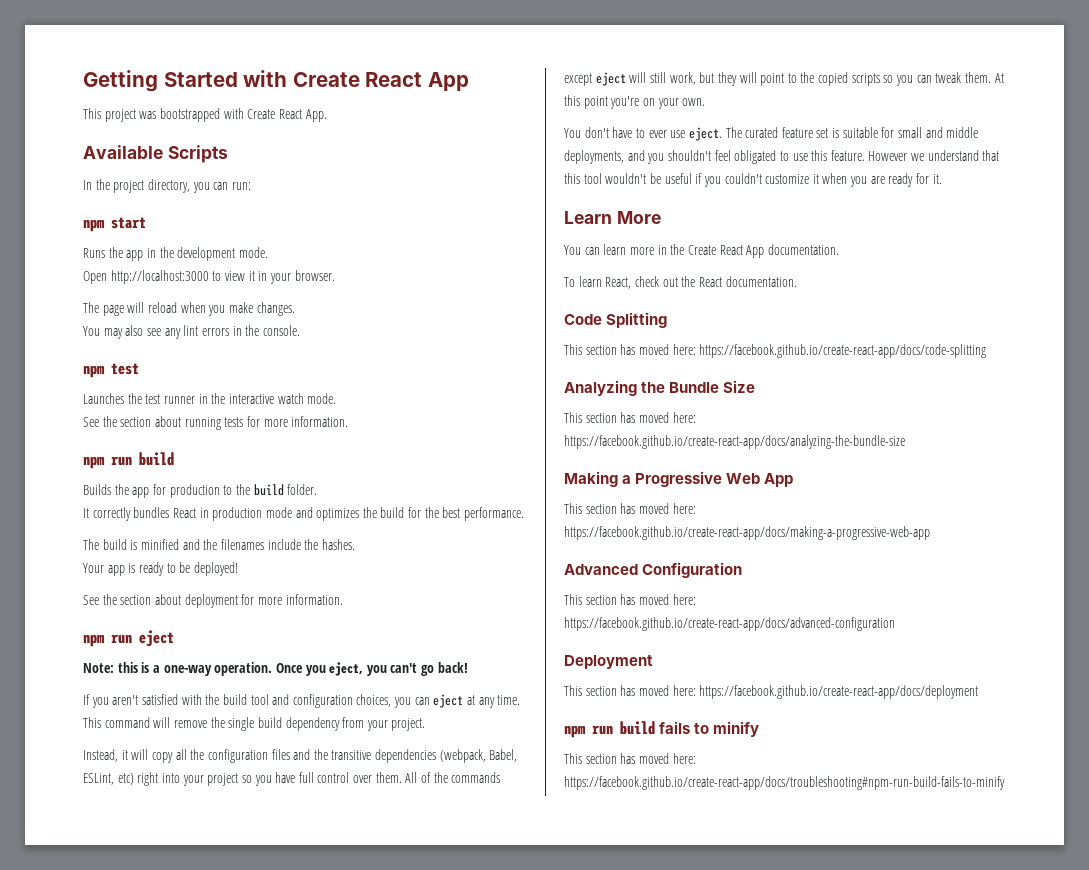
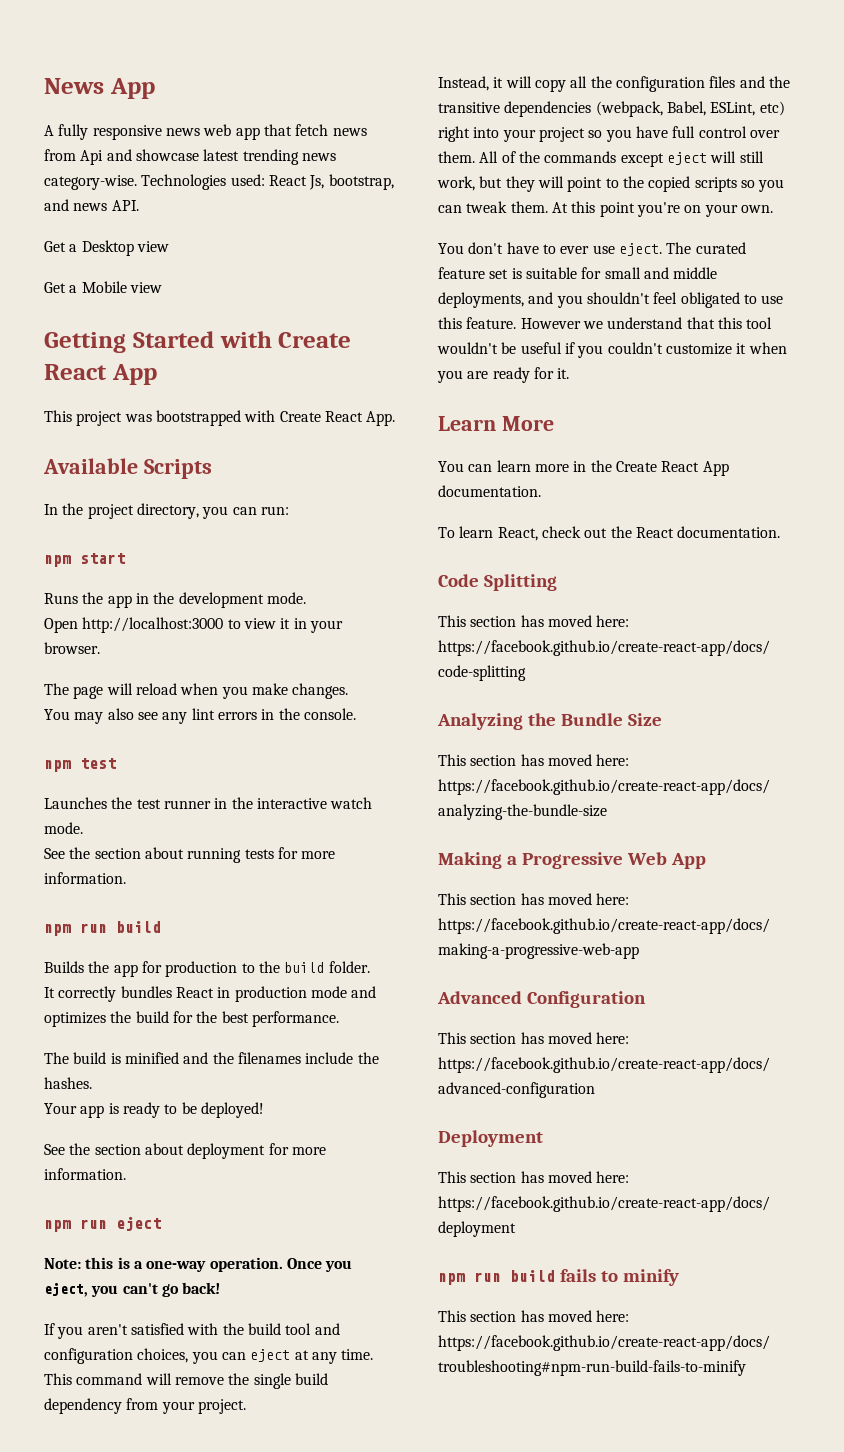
(83, 81) none -> [44,78,155,99] [44,124,367,140] [44,149,336,165] [44,174,394,190] [44,199,139,211] [44,240,169,256] [44,281,162,293] News App // A fully responsive news web app that fetch news from Api and showcase latest trending news category-wise. Technologies used: React Js, bootstrap, and news API. // Get a Desktop view // Get a Mobile view //

